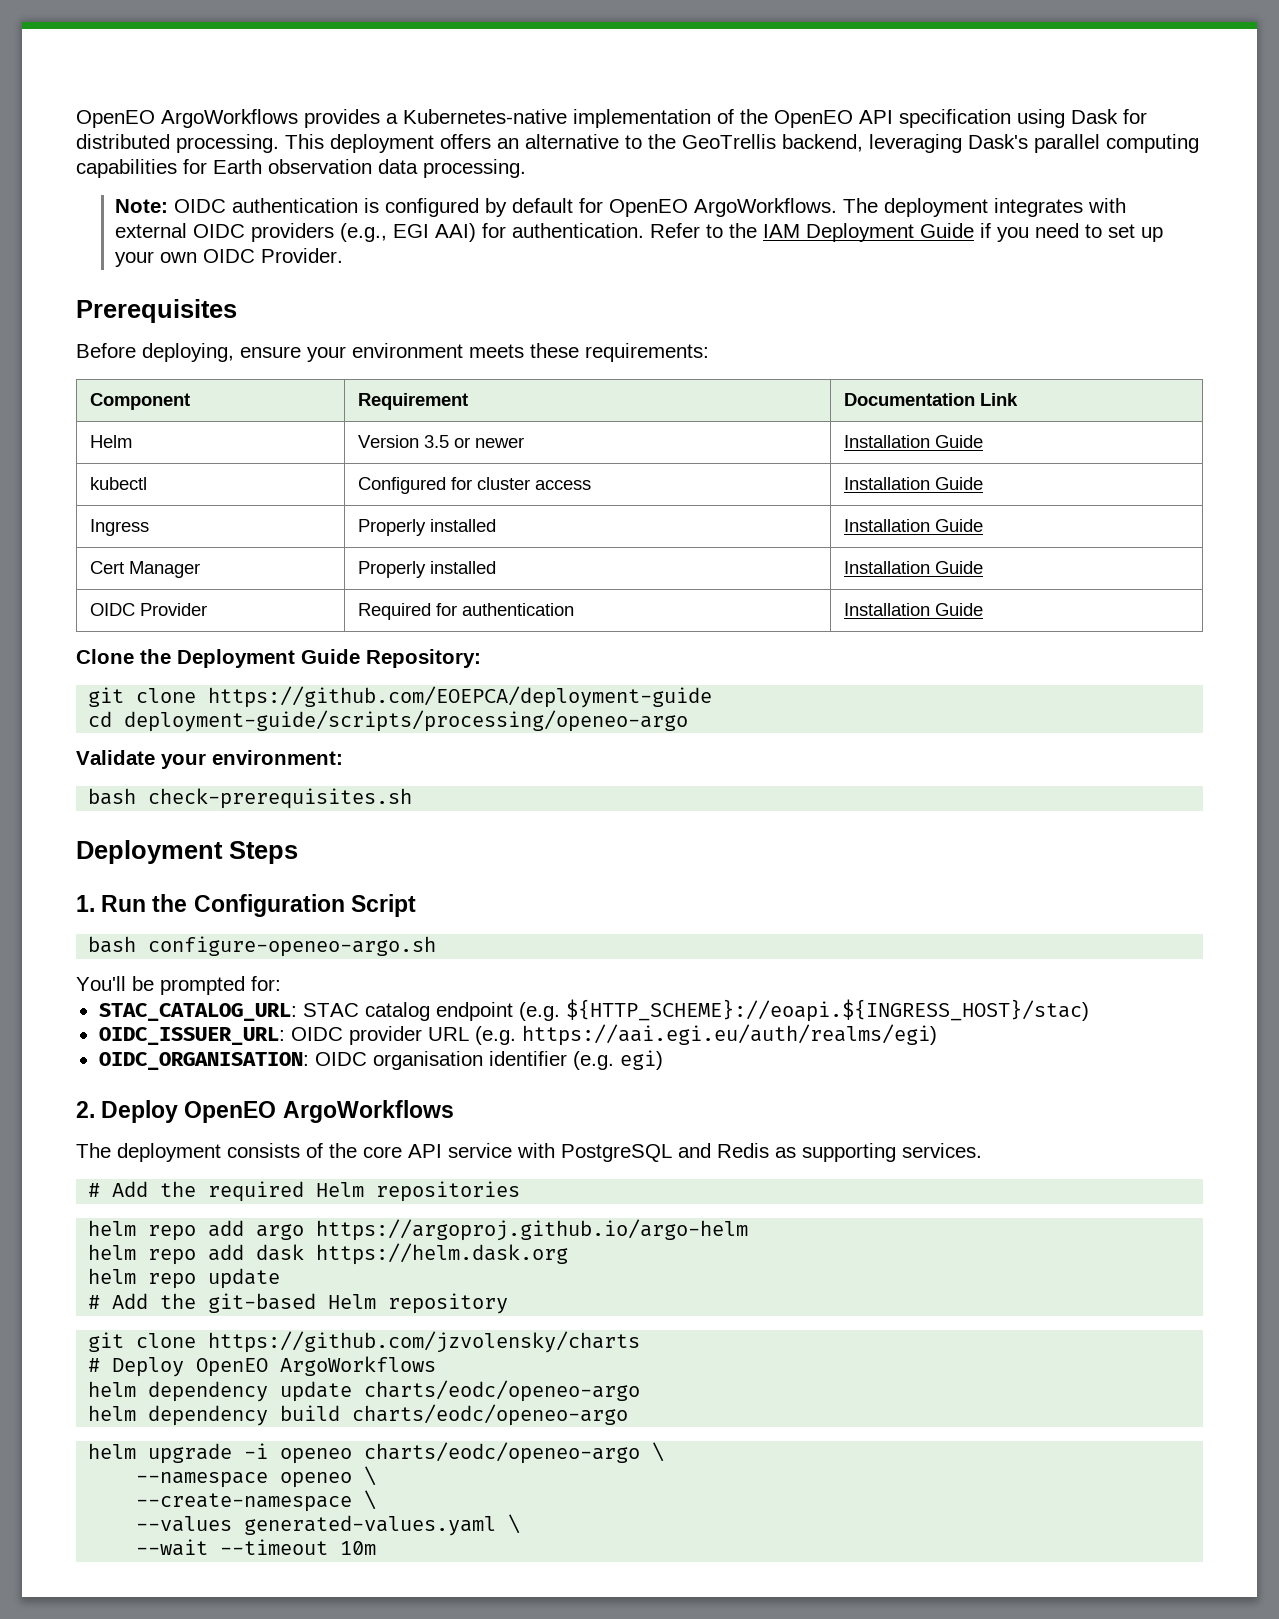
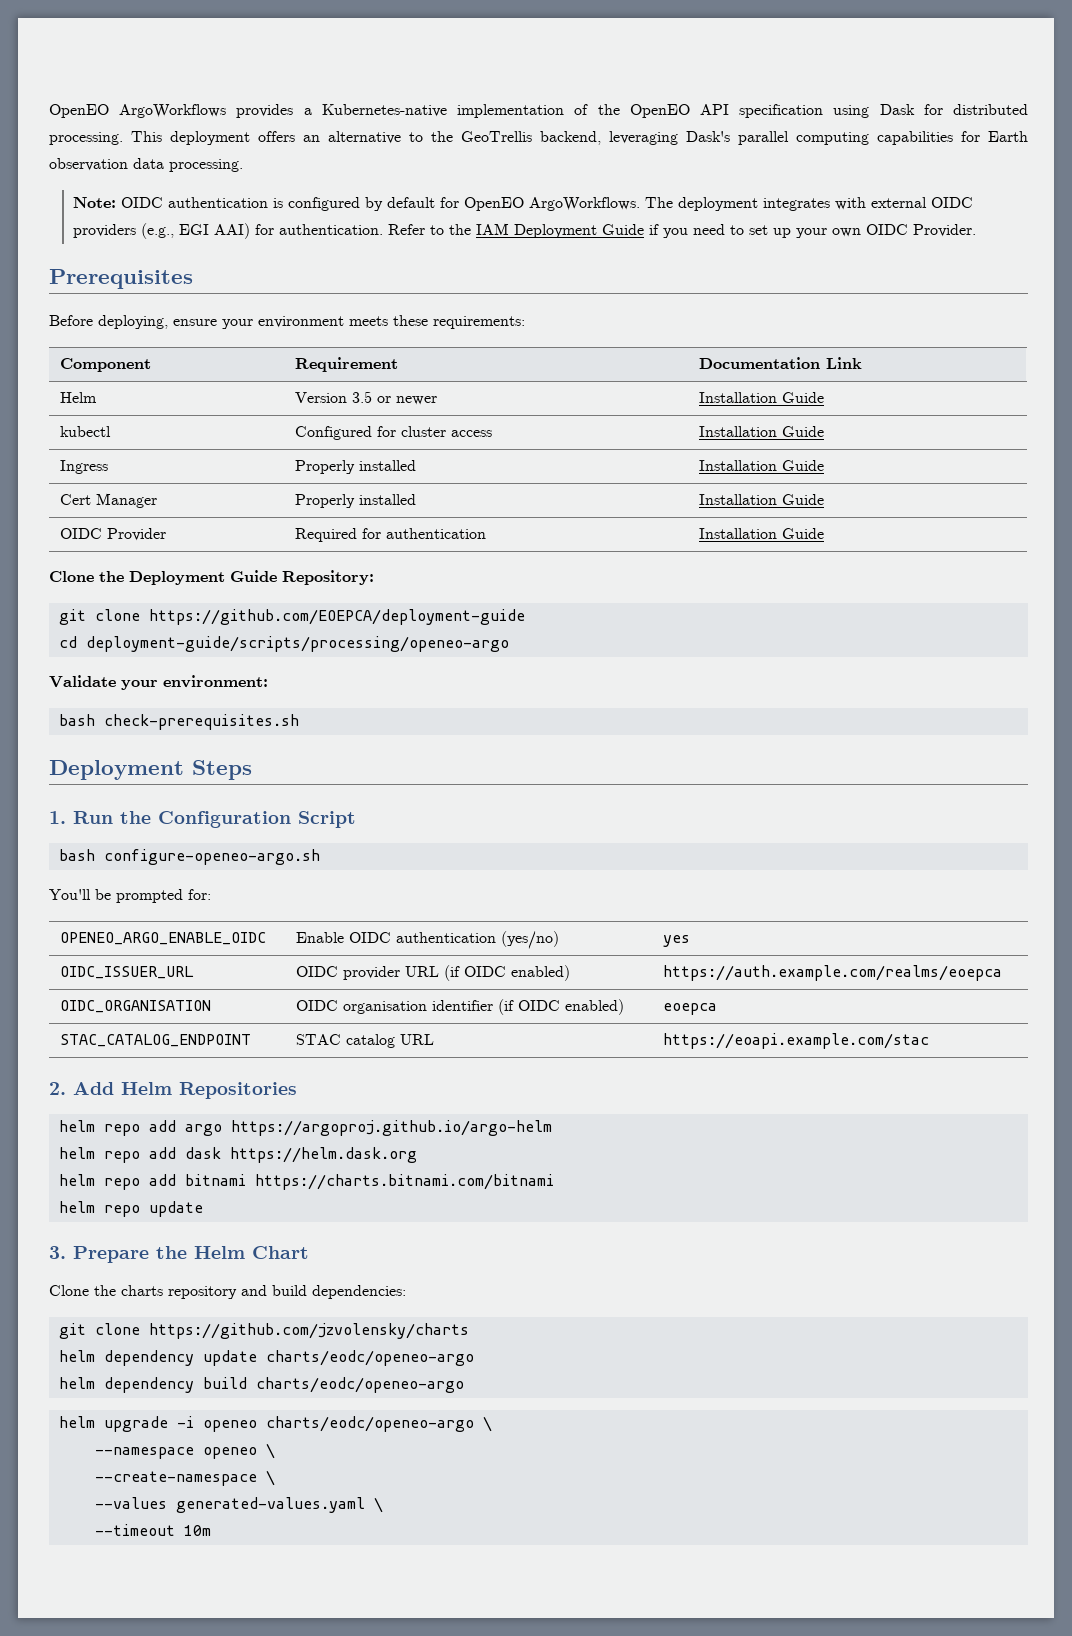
[98,999,1089,1022] [98,1024,937,1046] [98,1050,663,1070] [76,1100,454,1123] [76,1143,982,1162] [88,1181,521,1202] // STAC_CATALOG_URL: STAC catalog endpoint (e.g. ${HTTP_SCHEME}://eoapi.${INGRESS_HOST}/stac) // OIDC_ISSUER_URL: OIDC provider URL (e.g. https://aai.egi.eu/auth/realms/egi) // OIDC_ORGANISATION: OIDC organisation identifier (e.g. egi) // 2. Deploy OpenEO ArgoWorkflows // The deployment consists of the core API service with PostgreSQL and Redis as supporting services. // # Add the required Helm repositories -> [59,932,266,945] [295,931,559,949] [662,935,690,947] [59,966,194,979] [295,965,570,981] [662,965,1002,981] [59,1000,211,1013] [295,999,624,1015] [662,1003,717,1015] [59,1034,251,1047] [295,1034,434,1048] [662,1033,929,1049] [49,1082,297,1099] // OPENEO_ARGO_ENABLE_OIDC | Enable OIDC authentication (yes/no) | yes // OIDC_ISSUER_URL | OIDC provider URL (if OIDC enabled) | https://auth.example.com/realms/eoepca // OIDC_ORGANISATION | OIDC organisation identifier (if OIDC enabled) | eoepca // STAC_CATALOG_ENDPOINT | STAC catalog URL | https://eoapi.example.com/stac // 2. Add Helm Repositories
[208,1268,281,1289] [88,1293,509,1314] update // # Add the git-based Helm repository -> [148,1174,554,1190] [58,1201,203,1217] [49,1246,309,1263] [49,1285,406,1299] add bitnami https://charts.bitnami.com/bitnami // helm repo update // 3. Prepare the Helm Chart // Clone the charts repository and build dependencies:
[88,1356,437,1377] // # Deploy OpenEO ArgoWorkflows -> (469, 1331) none
[136,1539,209,1556] --wait -> (383, 1505) none

